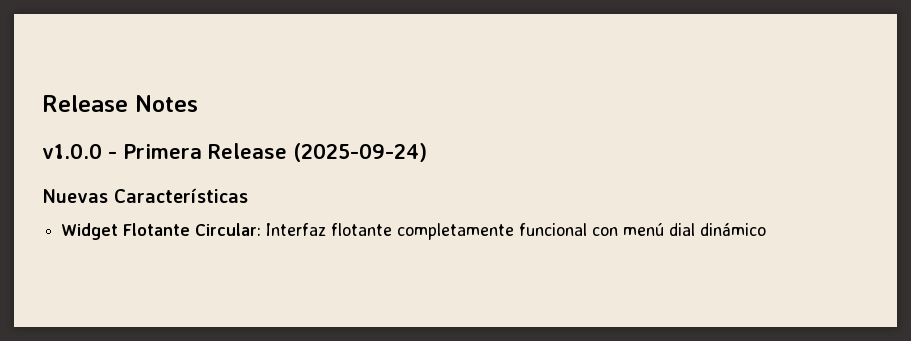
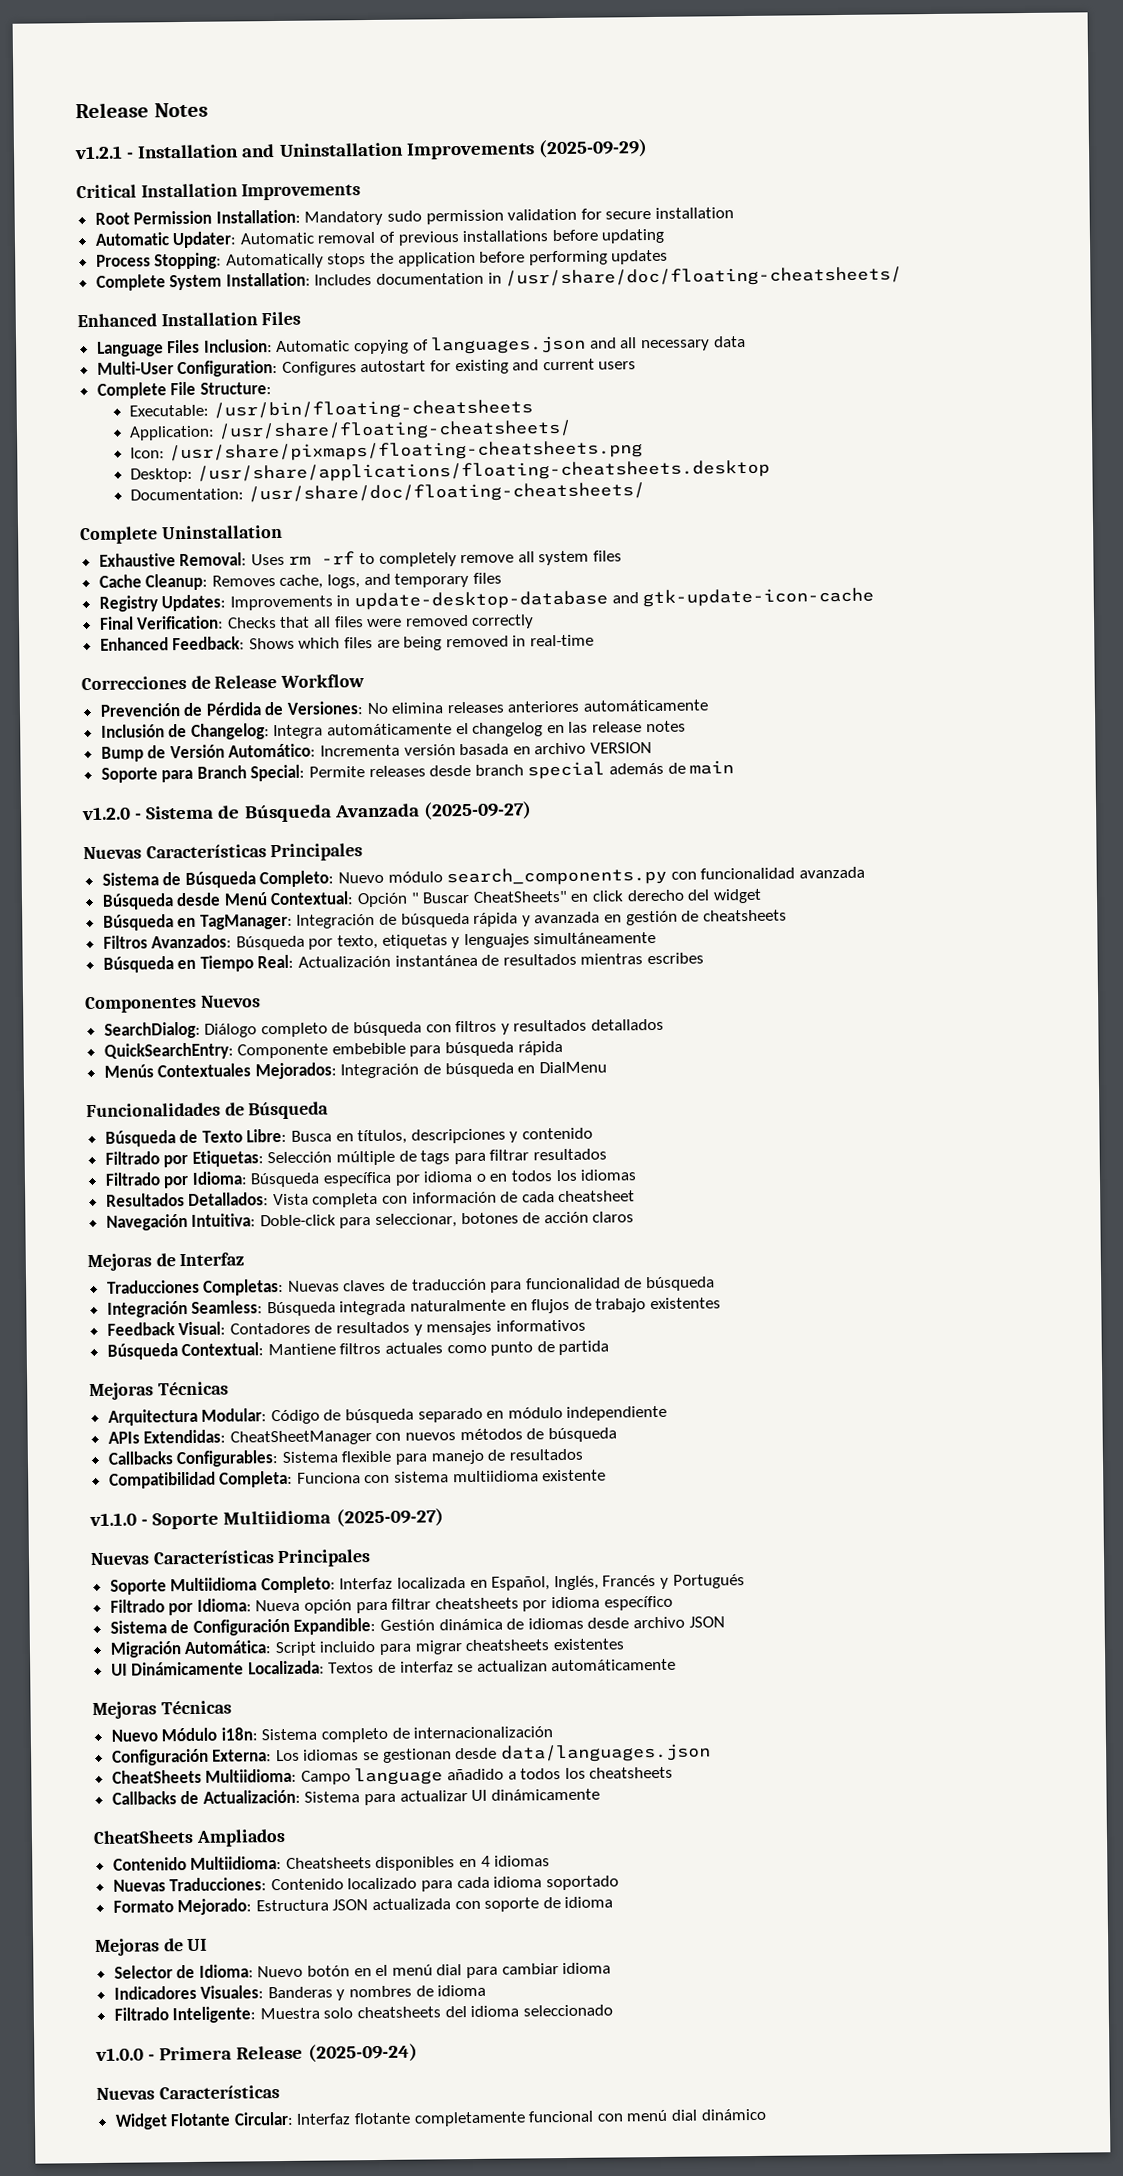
(198, 103) none -> [74,139,648,160] [76,183,362,201] [94,207,735,226] [94,228,666,249] [95,249,669,270] [95,266,903,291] [77,311,302,328] [96,335,746,357] [96,358,637,378] [96,381,272,399] [129,399,533,420] [129,419,572,441] [130,440,643,463] [130,459,770,483] [130,482,645,504] [80,524,283,545] [98,550,623,567] [98,572,502,591] [98,587,875,612] [98,614,535,630] [99,634,595,651] [81,674,366,691] [99,699,709,717] [100,720,686,740] [100,742,653,762] [100,760,735,783] [81,801,532,823] [83,843,364,862] [101,866,866,888] [101,888,762,910] [102,909,787,931] [102,931,657,951] [102,952,705,973] [85,995,261,1014] [103,1018,665,1039] [103,1040,563,1060] [103,1061,607,1080] [86,1101,330,1120] [104,1127,594,1147] [104,1148,608,1168] [104,1169,637,1189] [105,1190,636,1208] [105,1211,635,1231] [87,1252,245,1272] [106,1276,716,1296] [106,1297,722,1318] [106,1319,586,1336] [106,1340,610,1360] [89,1381,229,1401] [107,1405,668,1426] [107,1427,617,1446] [107,1448,583,1468] [108,1469,607,1489] [89,1508,444,1530] [90,1549,372,1568] [109,1574,745,1595] [109,1595,673,1616] [109,1616,725,1636] [109,1638,624,1658] [110,1658,677,1676] [92,1700,232,1720] [110,1726,554,1743] [111,1743,711,1766] [111,1766,674,1786] [111,1788,600,1806] [93,1828,286,1847] [112,1855,551,1872] [112,1875,619,1892] [112,1896,614,1916] [95,1938,208,1957] [113,1962,612,1979] [113,1984,487,2001] [113,2004,613,2024] // v1.2.1 - Installation and Uninstallation Improvements (2025-09-29) // Critical Installation Improvements // Root Permission Installation: Mandatory sudo permission validation for secure installation // Automatic Updater: Automatic removal of previous installations before updating // Process Stopping: Automatically stops the application before performing updates // Complete System Installation: Includes documentation in /usr/share/doc/floating-cheatsheets/ // Enhanced Installation Files // Language Files Inclusion: Automatic copying of languages.json and all necessary data // Multi-User Configuration: Configures autostart for existing and current users // Complete File Structure: // Executable: /usr/bin/floating-cheatsheets // Application: /usr/share/floating-cheatsheets/ // Icon: /usr/share/pixmaps/floating-cheatsheets.png // Desktop: /usr/share/applications/floating-cheatsheets.desktop // Documentation: /usr/share/doc/floating-cheatsheets/ // Complete Uninstallation // Exhaustive Removal: Uses rm -rf to completely remove all system files // Cache Cleanup: Removes cache, logs, and temporary files // Registry Updates: Improvements in update-desktop-database and gtk-update-icon-cache // Final Verification: Checks that all files were removed correctly // Enhanced Feedback: Shows which files are being removed in real-time // Correcciones de Release Workflow // Prevención de Pérdida de Versiones: No elimina releases anteriores automáticamente // Inclusión de Changelog: Integra automáticamente el changelog en las release notes // Bump de Versión Automático: Incrementa versión basada en archivo VERSION // Soporte para Branch Special: Permite releases desde branch special además de main // v1.2.0 - Sistema de Búsqueda Avanzada (2025-09-27) // Nuevas Características Principales // Sistema de Búsqueda Completo: Nuevo módulo search_components.py con funcionalidad avanzada // Búsqueda desde Menú Contextual: Opción " Buscar CheatSheets" en click derecho del widget // Búsqueda en TagManager: Integración de búsqueda rápida y avanzada en gestión de cheatsheets // Filtros Avanzados: Búsqueda por texto, etiquetas y lenguajes simultáneamente // Búsqueda en Tiempo Real: Actualización instantánea de resultados mientras escribes // Componentes Nuevos // SearchDialog: Diálogo completo de búsqueda con filtros y resultados detallados // QuickSearchEntry: Componente embebible para búsqueda rápida // Menús Contextuales Mejorados: Integración de búsqueda en DialMenu // Funcionalidades de Búsqueda // Búsqueda de Texto Libre: Busca en títulos, descripciones y contenido // Filtrado por Etiquetas: Selección múltiple de tags para filtrar resultados // Filtrado por Idioma: Búsqueda específica por idioma o en todos los idiomas // Resultados Detallados: Vista completa con información de cada cheatsheet // Navegación Intuitiva: Doble-click para seleccionar, botones de acción claros // Mejoras de Interfaz // Traducciones Completas: Nuevas claves de traducción para funcionalidad de búsqueda // Integración Seamless: Búsqueda integrada naturalmente en flujos de trabajo existentes // Feedback Visual: Contadores de resultados y mensajes informativos // Búsqueda Contextual: Mantiene filtros actuales como punto de partida // Mejoras Técnicas // Arquitectura Modular: Código de búsqueda separado en módulo independiente // APIs Extendidas: CheatSheetManager con nuevos métodos de búsqueda // Callbacks Configurables: Sistema flexible para manejo de resultados // Compatibilidad Completa: Funciona con sistema multiidioma existente // v1.1.0 - Soporte Multiidioma (2025-09-27) // Nuevas Características Principales // Soporte Multiidioma Completo: Interfaz localizada en Español, Inglés, Francés y Portugués // Filtrado por Idioma: Nueva opción para filtrar cheatsheets por idioma específico // Sistema de Configuración Expandible: Gestión dinámica de idiomas desde archivo JSON // Migración Automática: Script incluido para migrar cheatsheets existentes // UI Dinámicamente Localizada: Textos de interfaz se actualizan automáticamente // Mejoras Técnicas // Nuevo Módulo i18n: Sistema completo de internacionalización // Configuración Externa: Los idiomas se gestionan desde data/languages.json // CheatSheets Multiidioma: Campo language añadido a todos los cheatsheets // Callbacks de Actualización: Sistema para actualizar UI dinámicamente // CheatSheets Ampliados // Contenido Multiidioma: Cheatsheets disponibles en 4 idiomas // Nuevas Traducciones: Contenido localizado para cada idioma soportado // Formato Mejorado: Estructura JSON actualizada con soporte de idioma // Mejoras de UI // Selector de Idioma: Nuevo botón en el menú dial para cambiar idioma // Indicadores Visuales: Banderas y nombres de idioma // Filtrado Inteligente: Muestra solo cheatsheets del idioma seleccionado

